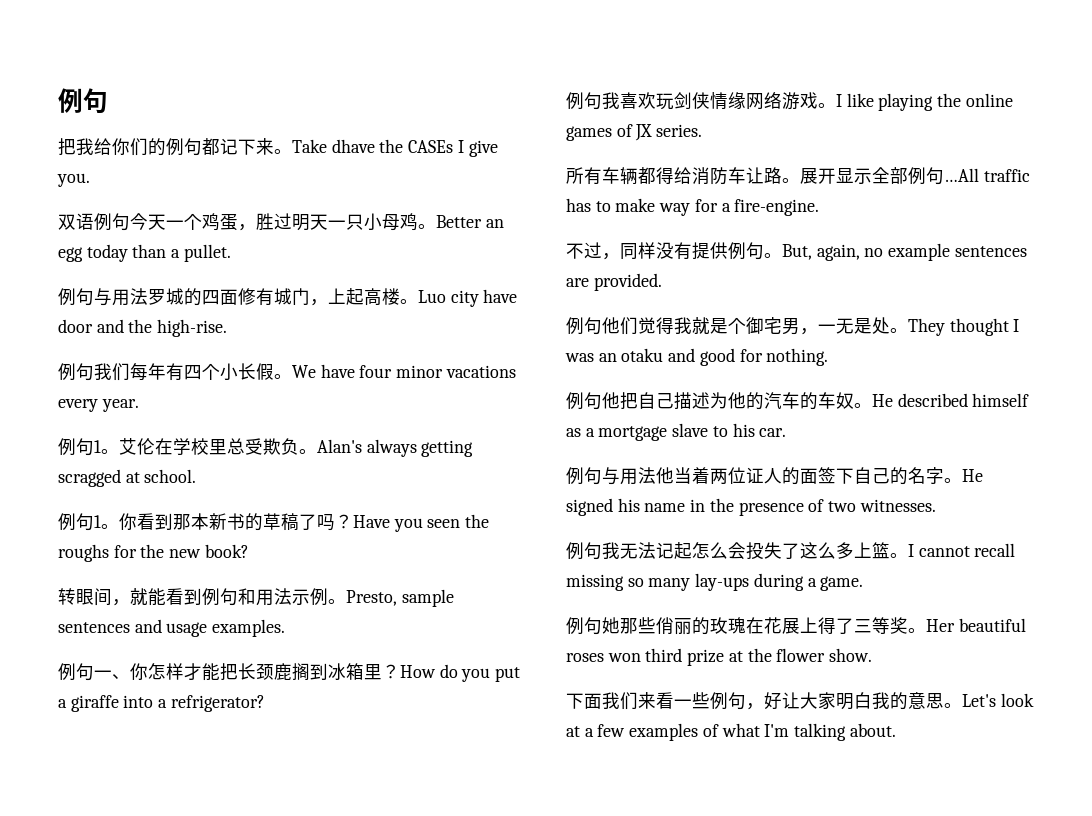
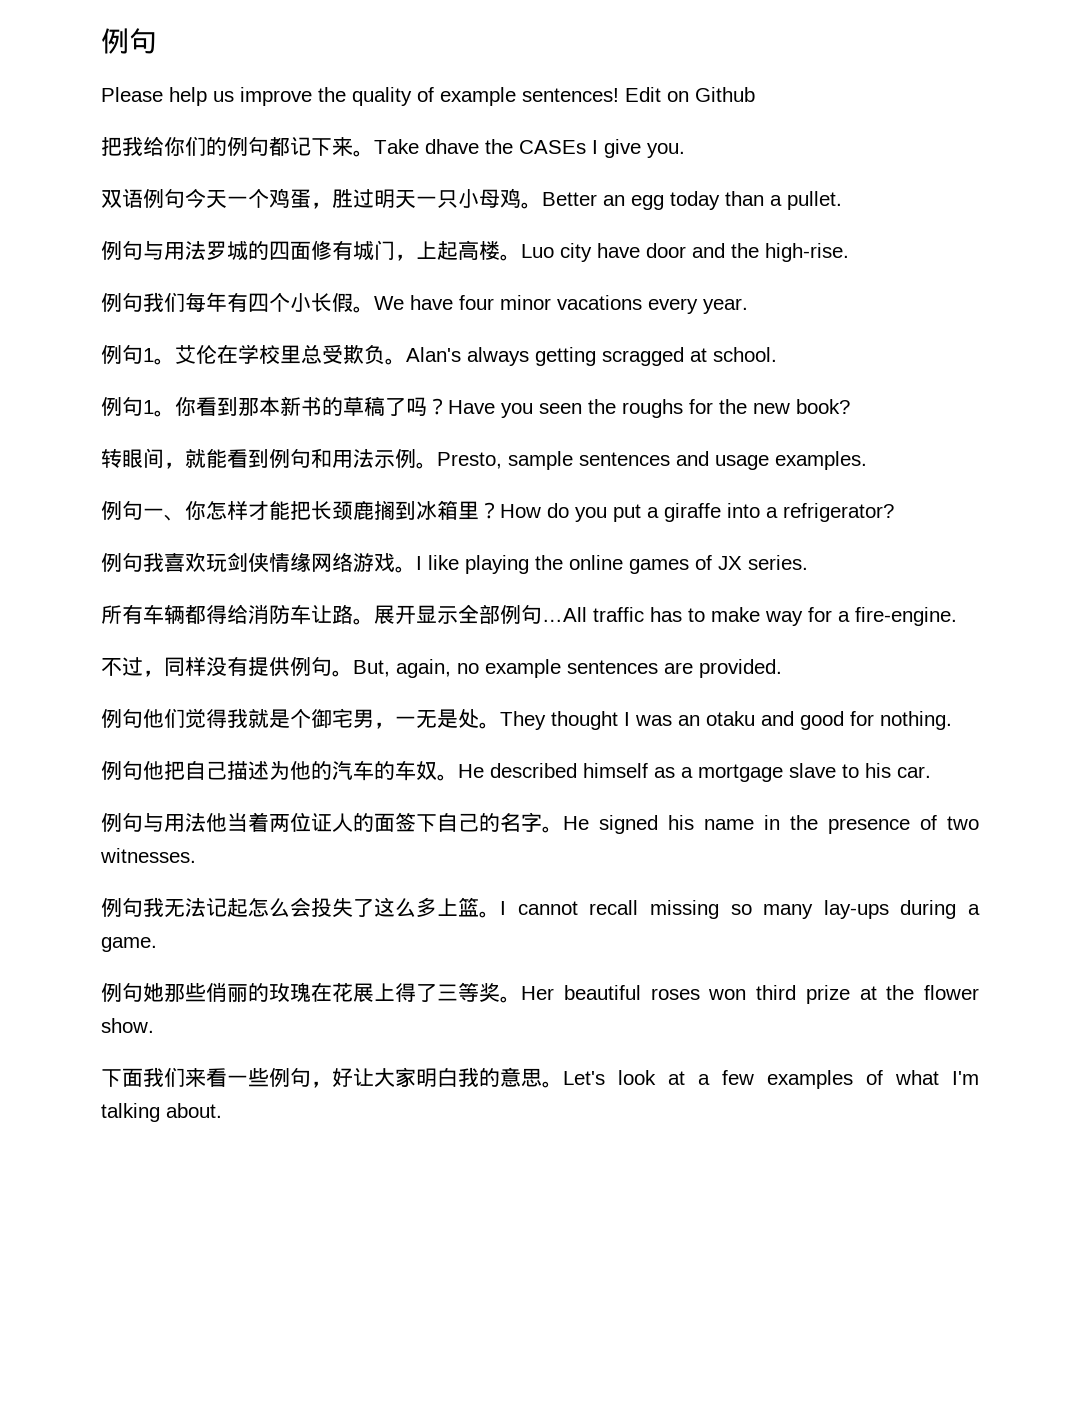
[58,88,108,114] 例句 -> [101,28,157,54] [101,87,755,106] 例句 // Please help us improve the quality of example sentences! Edit on Github

